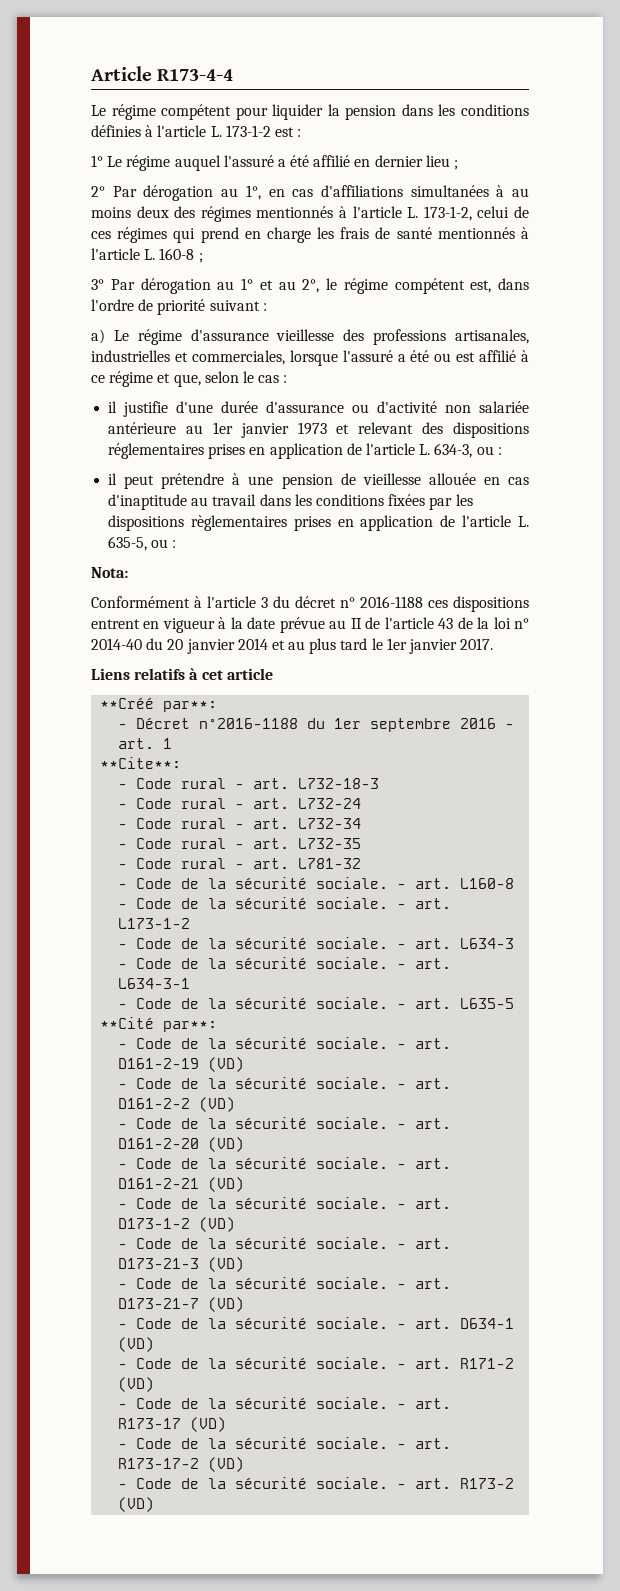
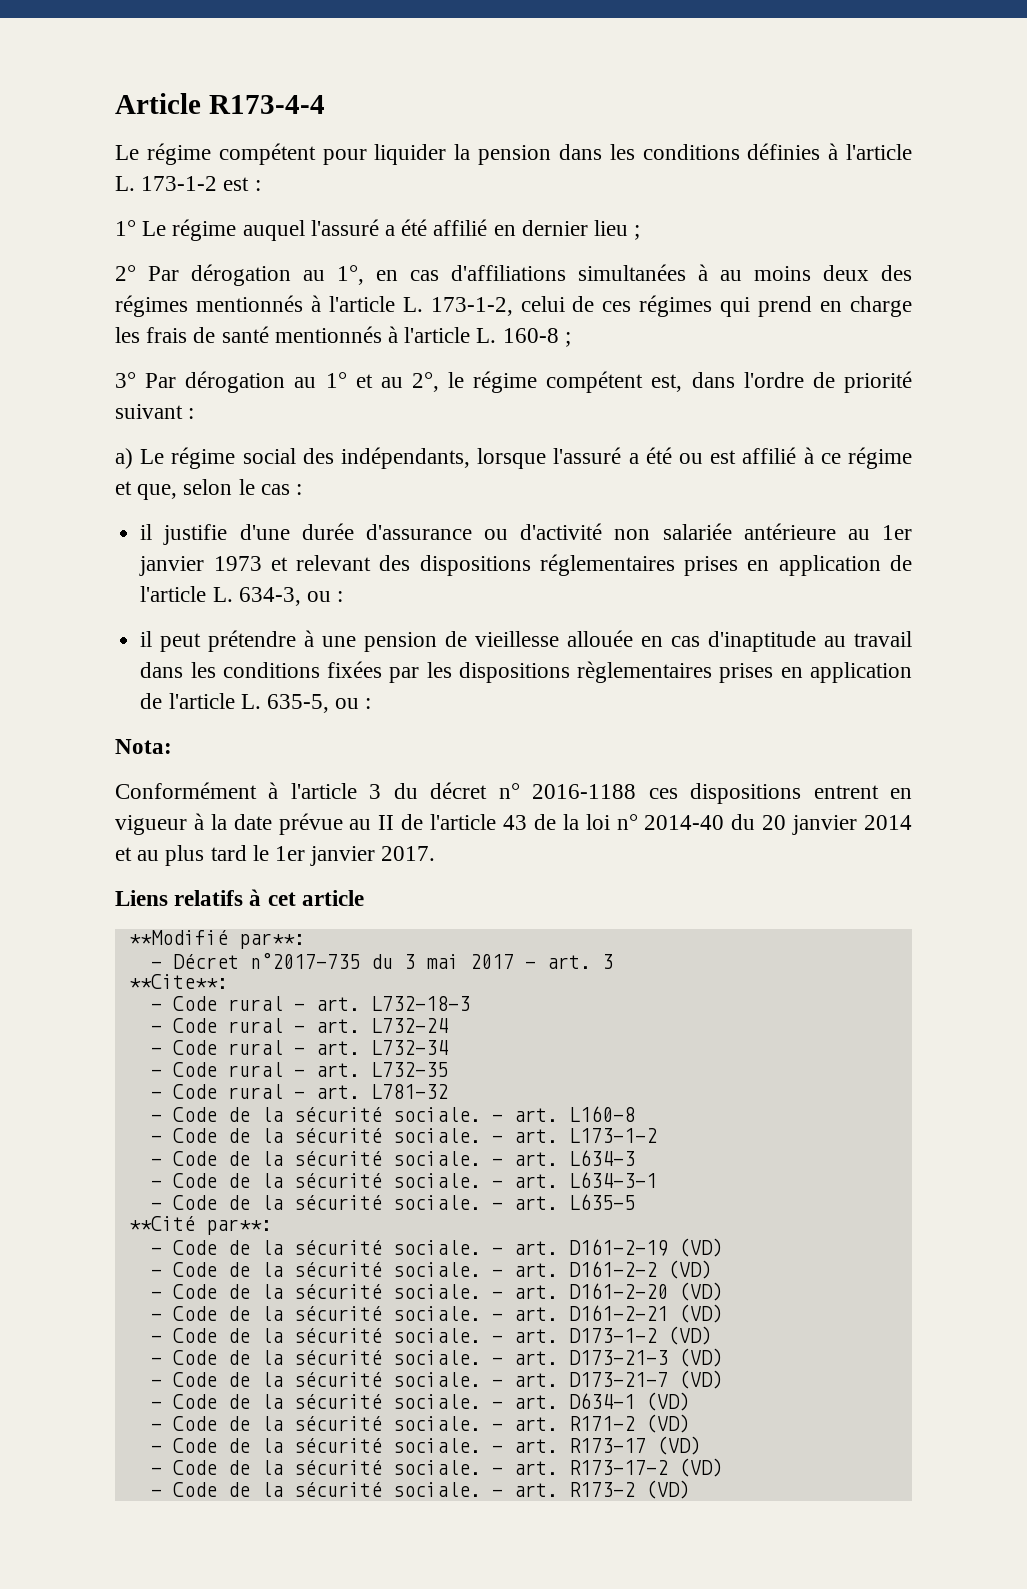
[190,329,529,345] [91,350,285,365] d'assurance vieillesse des professions artisanales, industrielles et commerciales, -> [242,447,470,469] social des indépendants,
[100,697,155,709] **Créé -> [128,930,228,945] **Modifié
[199,718,515,732] [118,738,173,749] n°2016-1188 du 1er septembre 2016 - art. 1 -> [249,952,613,969] n°2017-735 du 3 mai 2017 - art. 3

